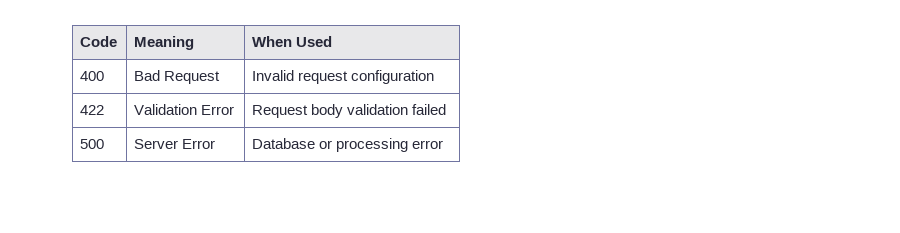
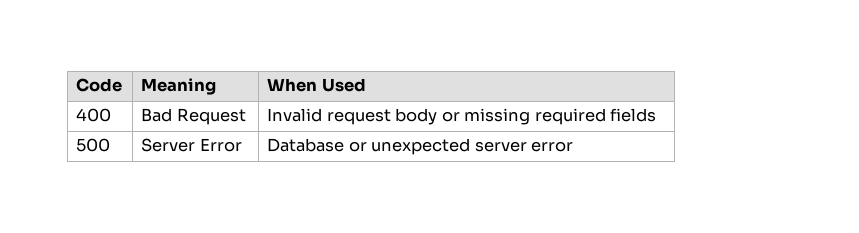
[351,70,435,84] [80,105,105,115] [134,104,235,115] [252,104,447,118] configuration // 422 | Validation Error | Request body validation failed -> [395,108,657,125] body or missing required fields
[336,138,409,152] processing -> [371,138,527,155] unexpected server

